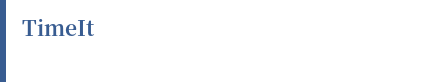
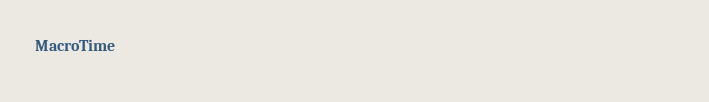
[22,18,95,36] TimeIt -> [35,39,115,51] MacroTime

